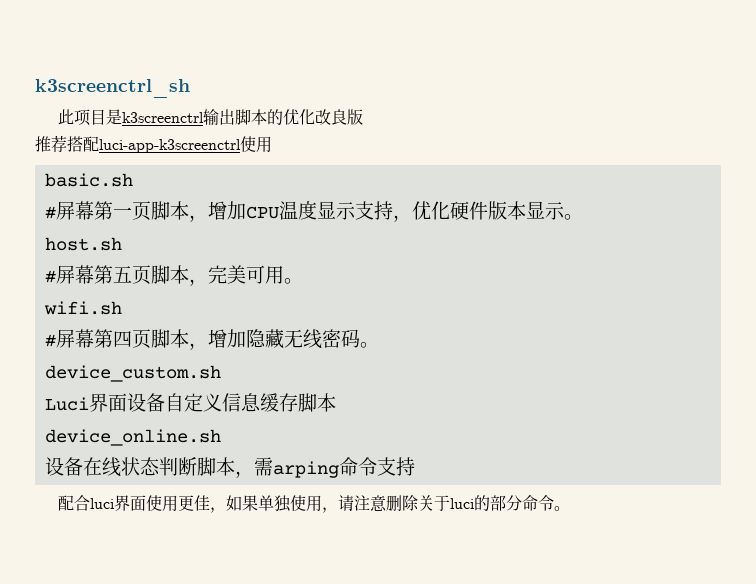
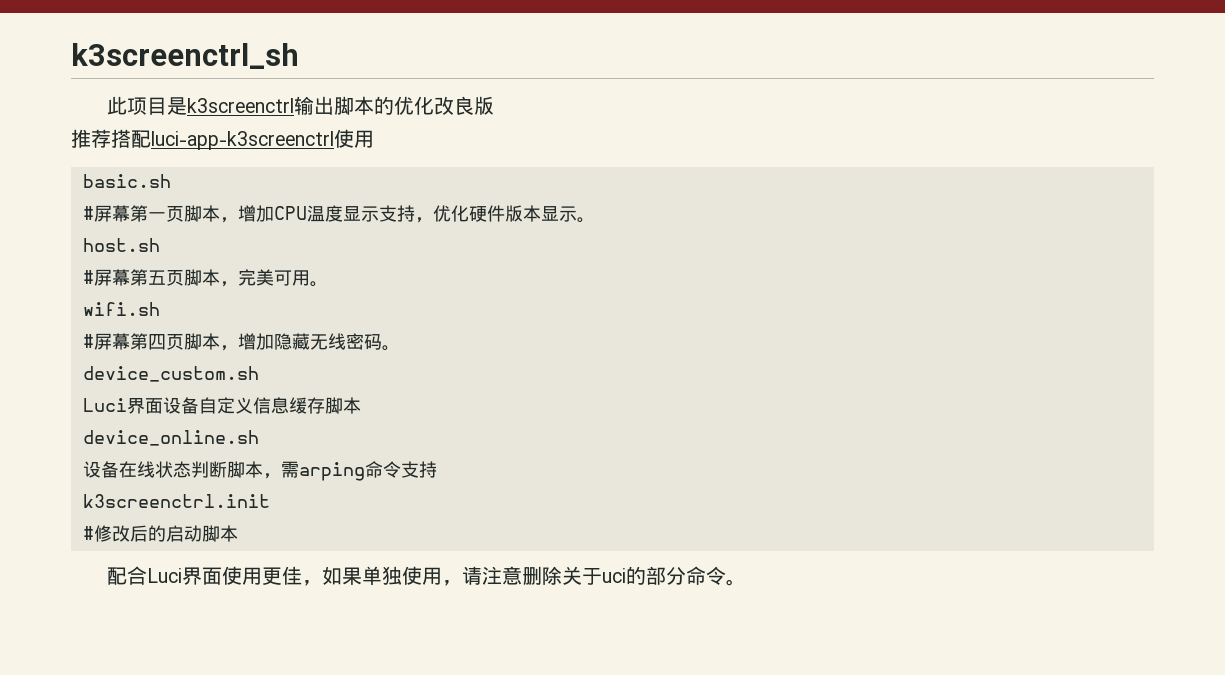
(415, 466) none -> [82,494,270,508] [82,525,238,542] // k3screenctrl.init // #修改后的启动脚本
[90,498,115,509] luci -> [146,568,182,583] Luci
[450,498,475,509] luci -> [601,568,626,583] uci

